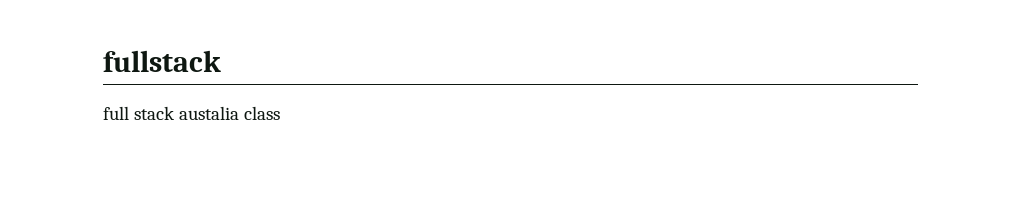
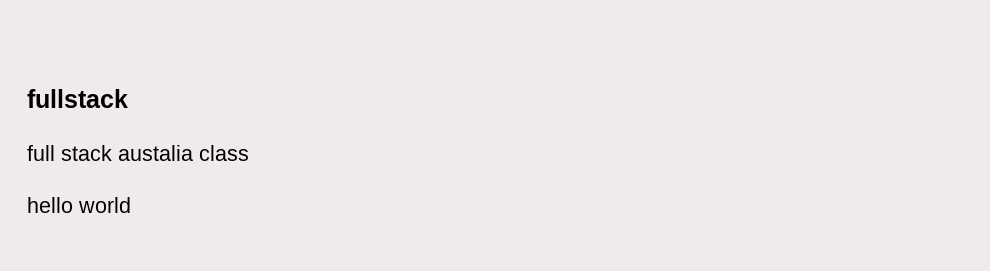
(281, 113) none -> [27,197,131,213] // hello world

